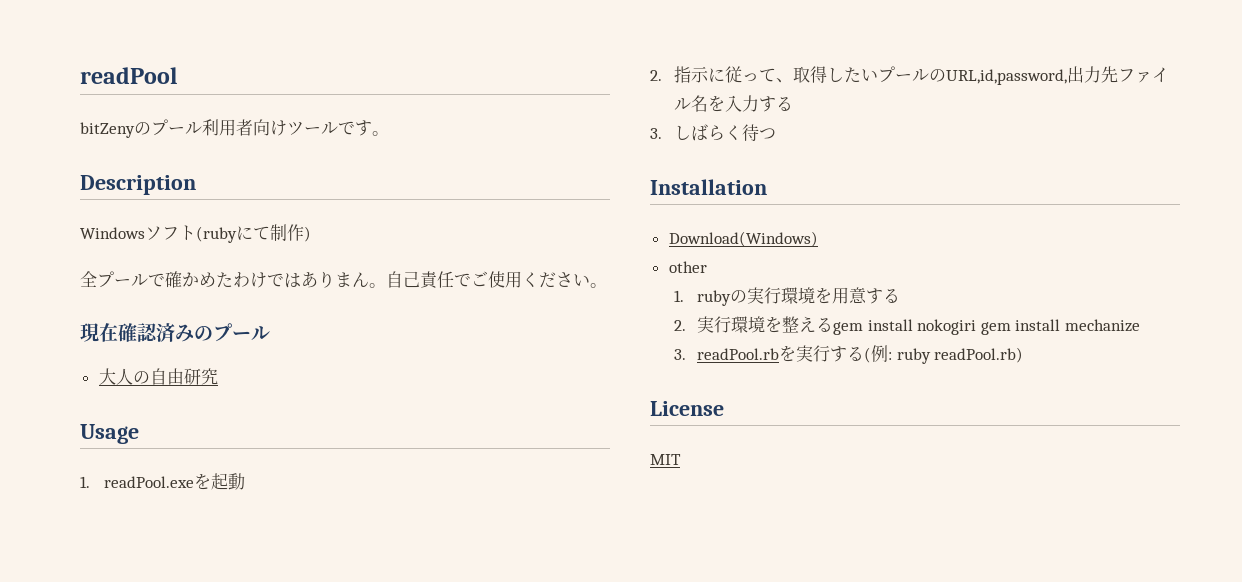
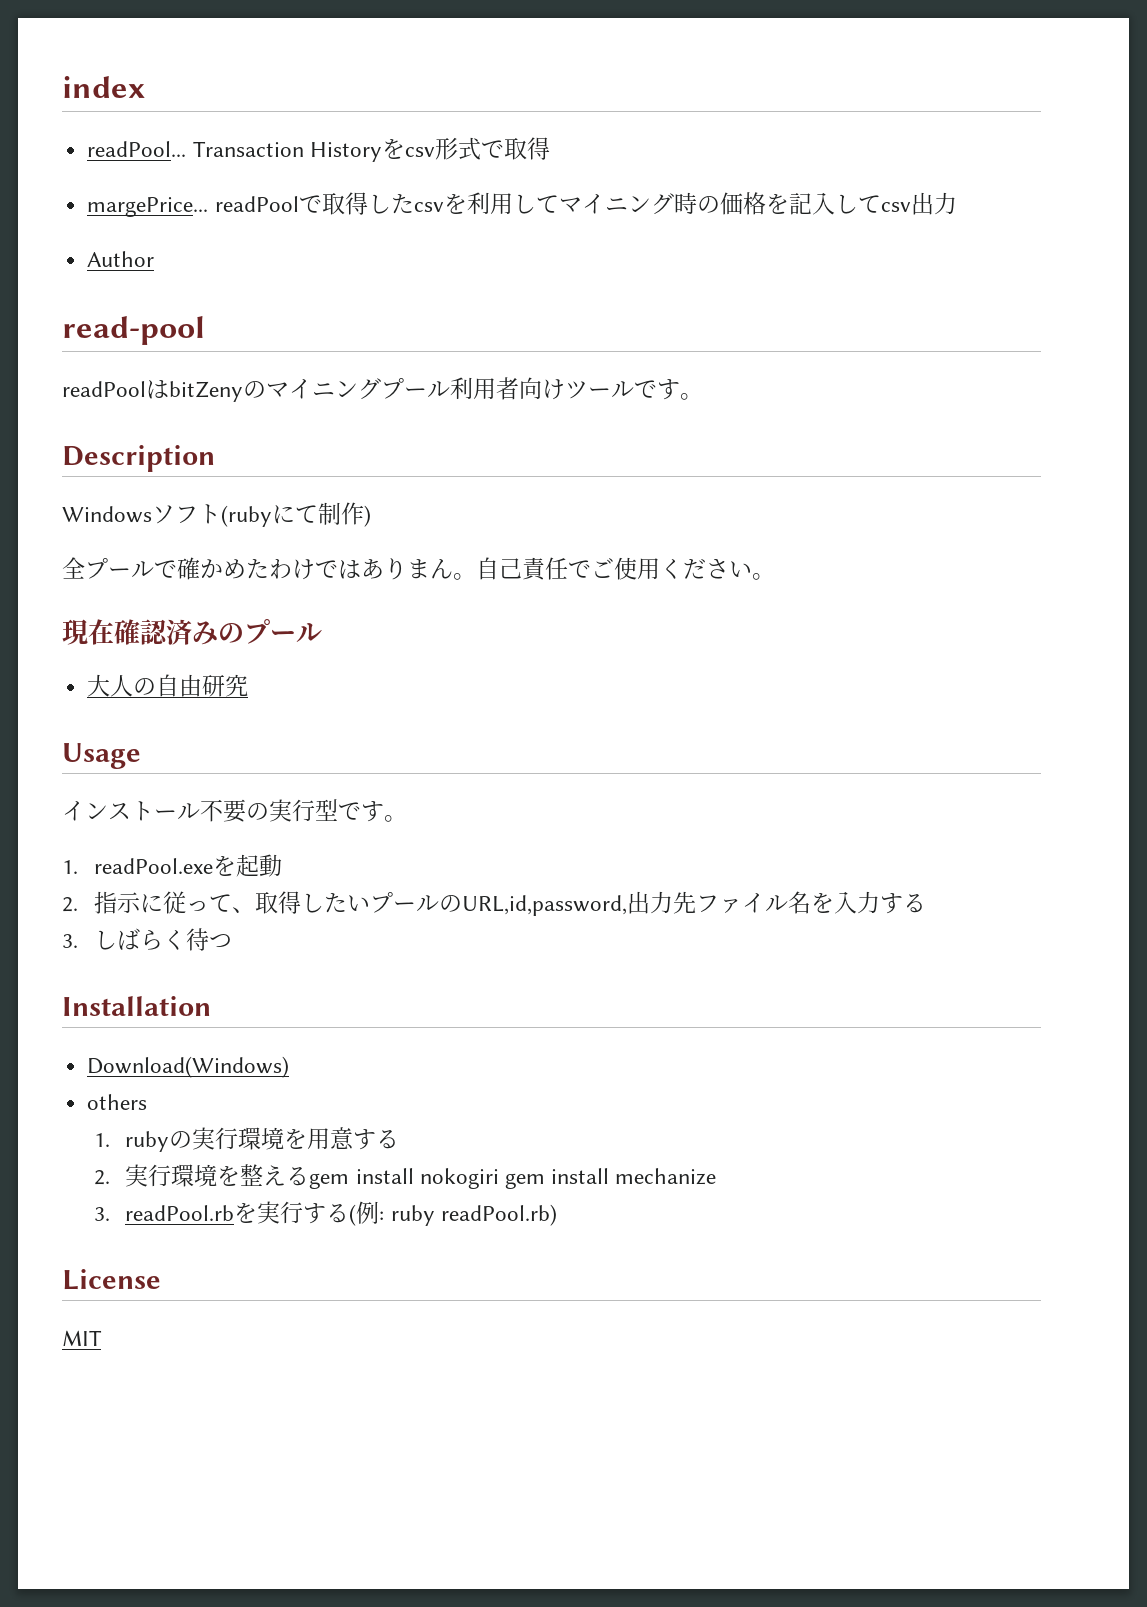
[80,67,177,84] [80,122,151,138] readPool // bitZenyの -> [62,76,145,98] [87,137,550,162] [87,192,957,217] [87,251,155,267] [62,316,205,345] [62,378,381,402] index // readPool... Transaction Historyをcsv形式で取得 // margePrice... readPoolで取得したcsvを利用してマイニング時の価格を記入してcsv出力 // Author // read-pool // readPoolはbitZenyのマイニング
(139, 434) none -> [62,799,407,823] // インストール不要の実行型です。
[668,261,707,273] other -> [87,1094,148,1110] others

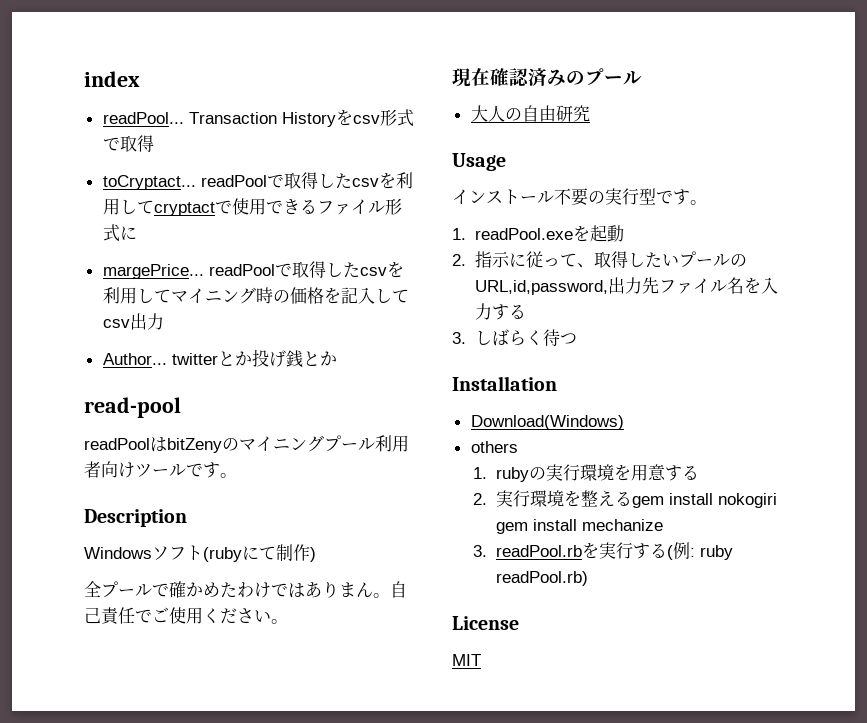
(550, 148) none -> [102,172,413,190] [102,198,402,216] [102,224,137,242] // toCryptact... readPoolで取得したcsvを利用してcryptactで使用できるファイル形式に
[87,251,155,267] Author -> [102,349,337,368] Author... twitterとか投げ銭とか

